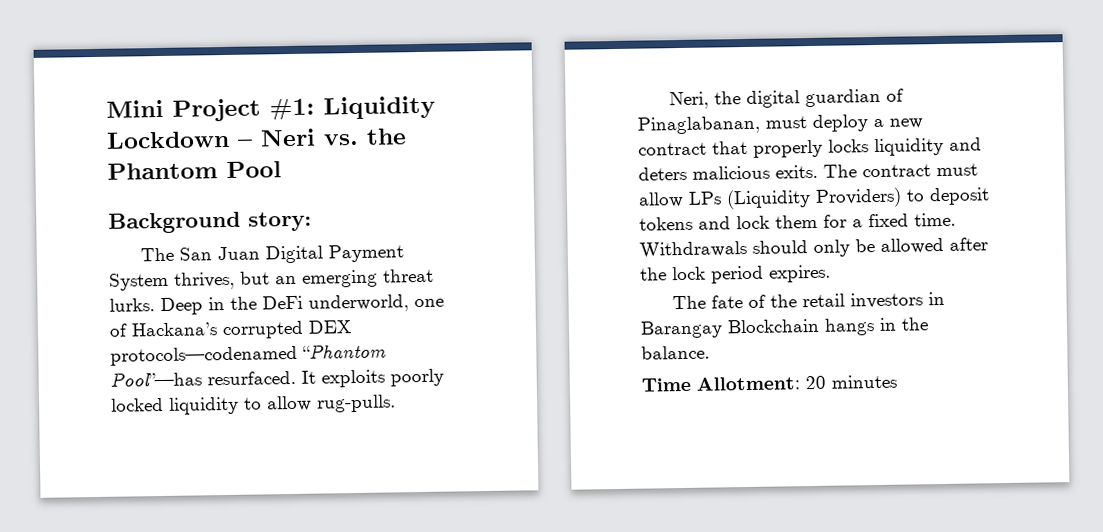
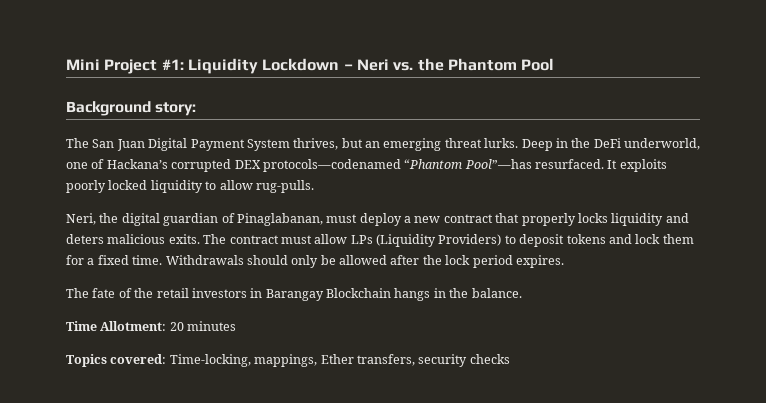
(897, 381) none -> [66,354,510,367] // Topics covered: Time-locking, mappings, Ether transfers, security checks

